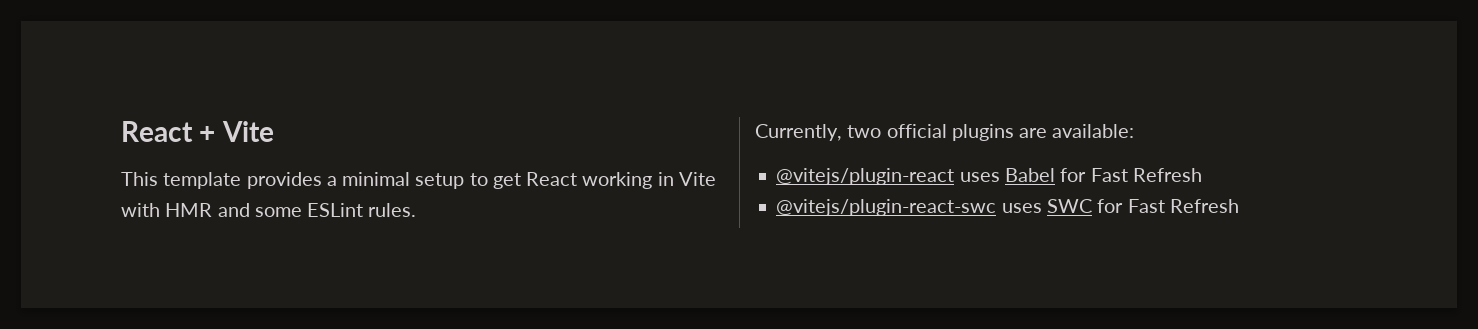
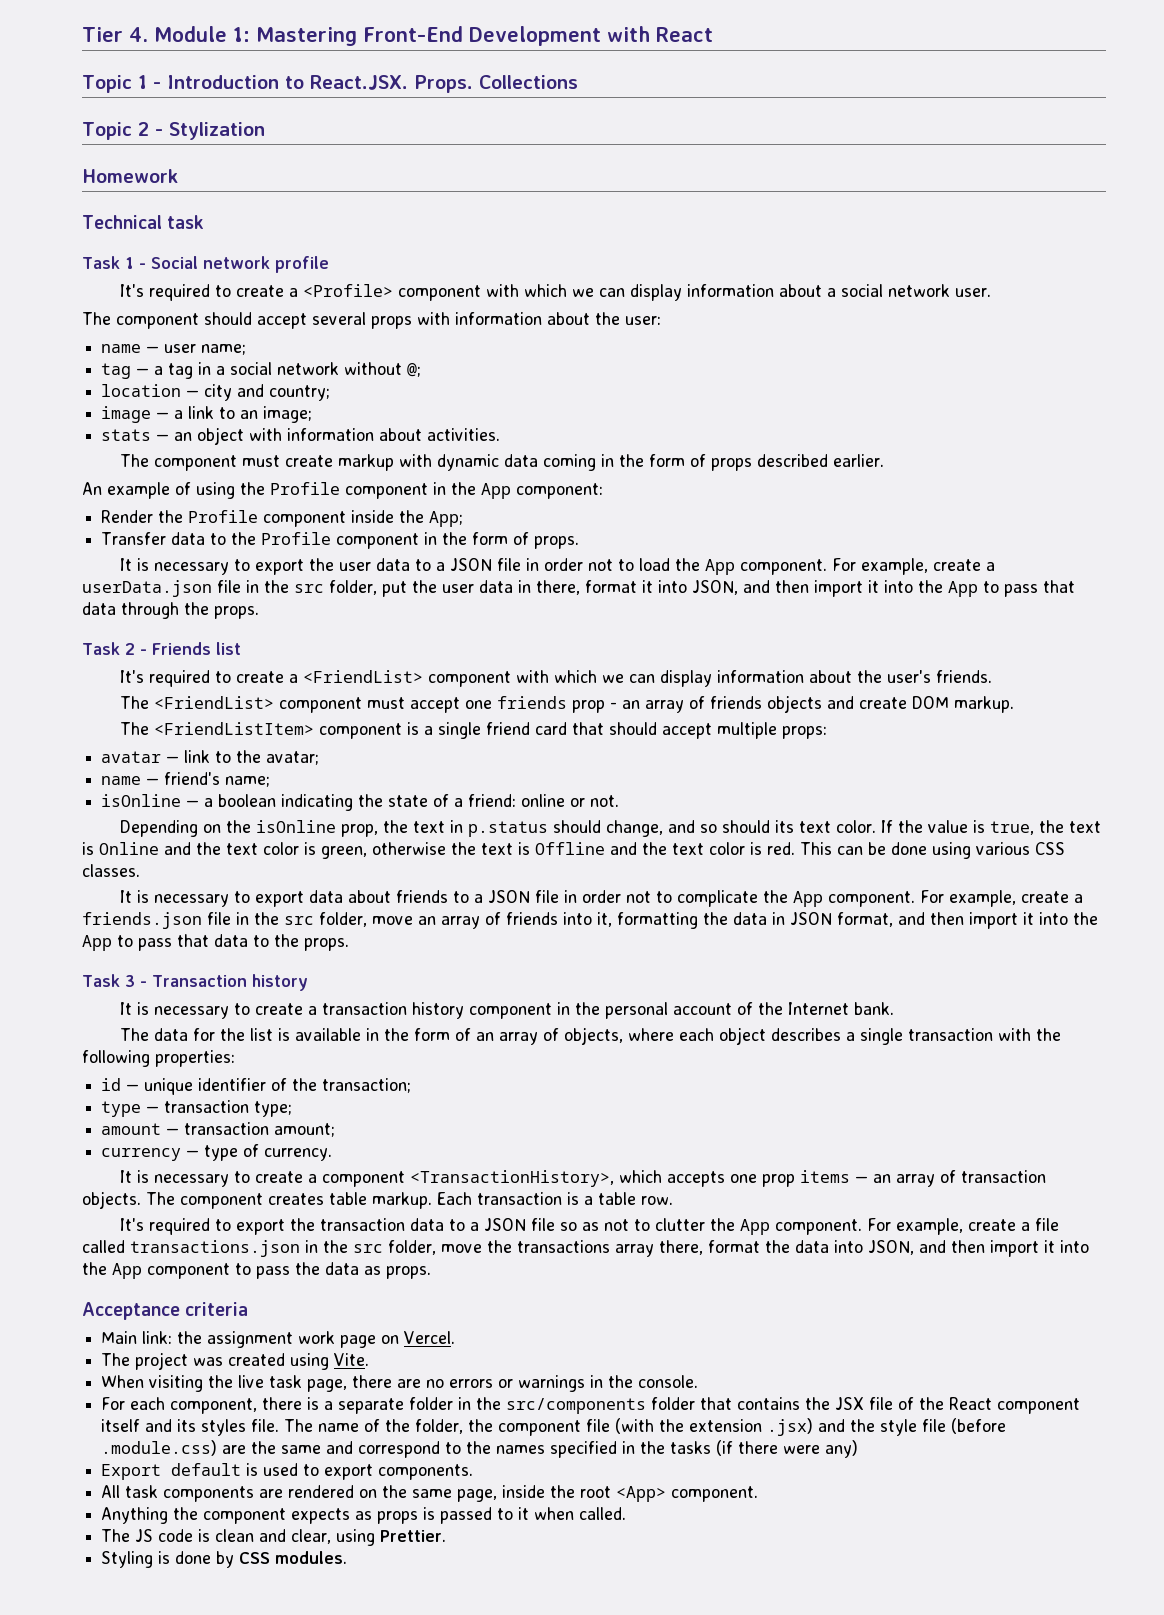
[121,121,274,142] [121,172,716,189] [121,203,417,217] [755,124,1135,141] [776,168,1202,185] [776,199,1239,216] React + Vite // This template provides a minimal setup to get React working in Vite with HMR and some ESLint rules. // Currently, two official plugins are available: // @vitejs/plugin-react uses Babel for Fast Refresh // @vitejs/plugin-react-swc uses SWC for Fast Refresh -> [82,26,713,46] [82,75,578,93] [82,122,265,140] [82,169,178,183] [82,215,205,229] [82,256,329,273] [119,284,991,301] [82,312,661,329] [101,344,247,355] [101,362,422,379] [101,384,331,401] [101,406,313,423] [101,427,501,445] [119,454,884,471] [82,482,603,499] [101,510,464,527] [101,532,580,549] [119,558,995,575] [82,580,1075,597] [82,602,259,619] [82,642,241,655] [119,670,992,687] [119,695,1014,713] [119,722,827,739] [101,750,320,765] [101,772,271,787] [101,794,620,811] [119,820,1101,837] [82,842,1065,859] [82,864,140,877] [119,890,1083,907] [82,912,1098,929] [82,934,349,951] [82,974,308,991] [119,1002,894,1019] [119,1027,1061,1045] [82,1050,235,1067] [101,1078,412,1095] [101,1100,293,1117] [101,1122,336,1137] [101,1144,333,1161] [119,1170,1046,1187] [82,1191,673,1209] [119,1218,1059,1235] [82,1240,1089,1257] [82,1262,431,1279] [82,1302,249,1320] [101,1331,456,1348] [101,1352,370,1370] [101,1375,699,1392] [101,1397,1081,1414] [101,1418,1007,1436] [101,1440,859,1458] [101,1463,474,1480] [101,1485,759,1502] [101,1507,627,1524] [101,1529,447,1546] [101,1551,348,1568] Tier 4. Module 1: Mastering Front-End Development with React // Topic 1 - Introduction to React.JSX. Props. Collections // Topic 2 - Stylization // Homework // Technical task // Task 1 - Social network profile // It's required to create a <Profile> component with which we can display information about a social network user. // The component should accept several props with information about the user: // name — user name; // tag — a tag in a social network without @; // location — city and country; // image — a link to an image; // stats — an object with information about activities. // The component must create markup with dynamic data coming in the form of props described earlier. // An example of using the Profile component in the App component: // Render the Profile component inside the App; // Transfer data to the Profile component in the form of props. // It is necessary to export the user data to a JSON file in order not to load the App component. For example, create a userData.json file in the src folder, put the user data in there, format it into JSON, and then import it into the App to pass that data through the props. // Task 2 - Friends list // It's required to create a <FriendList> component with which we can display information about the user's friends. // The <FriendList> component must accept one friends prop - an array of friends objects and create DOM markup. // The <FriendListItem> component is a single friend card that should accept multiple props: // avatar — link to the avatar; // name — friend's name; // isOnline — a boolean indicating the state of a friend: online or not. // Depending on the isOnline prop, the text in p.status should change, and so should its text color. If the value is true, the text is Online and the text color is green, otherwise the text is Offline and the text color is red. This can be done using various CSS classes. // It is necessary to export data about friends to a JSON file in order not to complicate the App component. For example, create a friends.json file in the src folder, move an array of friends into it, formatting the data in JSON format, and then import it into the App to pass that data to the props. // Task 3 - Transaction history // It is necessary to create a transaction history component in the personal account of the Internet bank. // The data for the list is available in the form of an array of objects, where each object describes a single transaction with the following properties: // id — unique identifier of the transaction; // type — transaction type; // amount — transaction amount; // currency — type of currency. // It is necessary to create a component <TransactionHistory>, which accepts one prop items — an array of transaction objects. The component creates table markup. Each transaction is a table row. // It's required to export the transaction data to a JSON file so as not to clutter the App component. For example, create a file called transactions.json in the src folder, move the transactions array there, format the data into JSON, and then import it into the App component to pass the data as props. // Acceptance criteria // Main link: the assignment work page on Vercel. // The project was created using Vite. // When visiting the live task page, there are no errors or warnings in the console. // For each component, there is a separate folder in the src/components folder that contains the JSX file of the React component itself and its styles file. The name of the folder, the component file (with the extension .jsx) and the style file (before .module.css) are the same and correspond to the names specified in the tasks (if there were any) // Export default is used to export components. // All task components are rendered on the same page, inside the root <App> component. // Anything the component expects as props is passed to it when called. // The JS code is clean and clear, using Prettier. // Styling is done by CSS modules.

